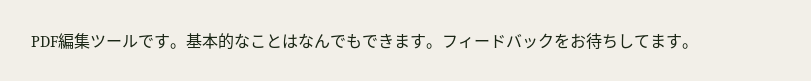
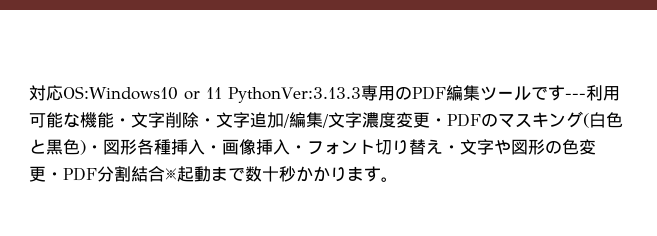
(31, 41) none -> [29,85,412,103] 対応OS:Windows10 or 11 PythonVer:3.13.3専用の
[170,33,650,50] 。基本的なことはなんでもできます。フィードバックをお待ちして -> [564,85,620,101] [29,111,623,128] [29,139,596,155] [29,166,347,182] ---利用可能な機能・文字削除・文字追加/編集/文字濃度変更・PDFのマスキング(白色と黒色)・図形各種挿入・画像挿入・フォント切り替え・文字や図形の色変更・PDF分割結合※起動まで数十秒かかり

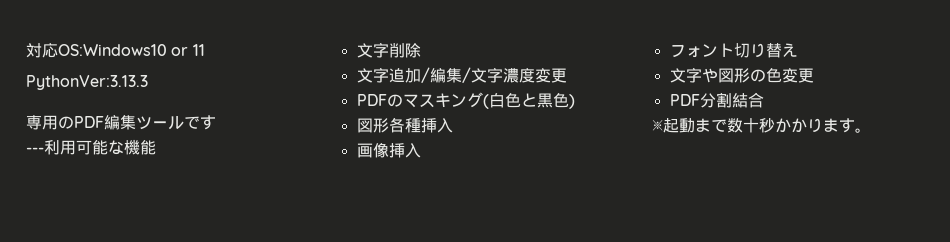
(222, 93) none -> (205, 50) //
(361, 95) none -> (148, 82) //
(565, 93) none -> (216, 122) //
[114,118,131,126] ・ -> (156, 147) //
[199,118,216,126] ・ -> (421, 50) //
[430,118,447,126] ・ -> (567, 75) //
[86,145,103,153] ・ -> (575, 101) //
[205,145,222,153] ・ -> (453, 125) //
[290,145,307,153] ・ -> (421, 150) //
[443,145,460,153] ・ -> (798, 50) //
[46,172,63,180] ・ -> (814, 75) //
(165, 174) none -> (764, 100) //

